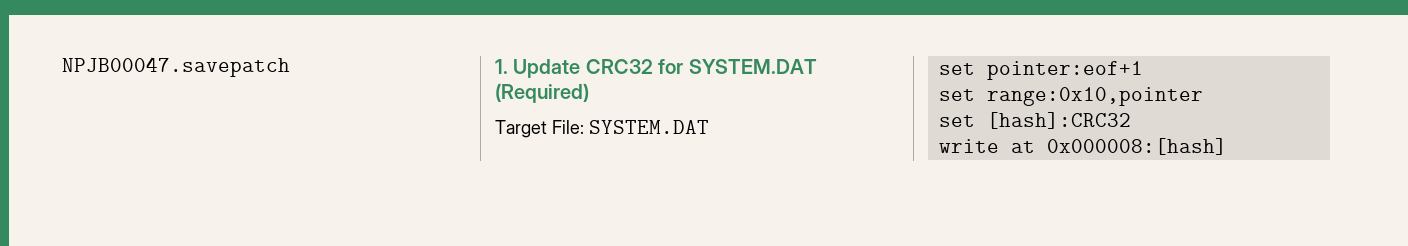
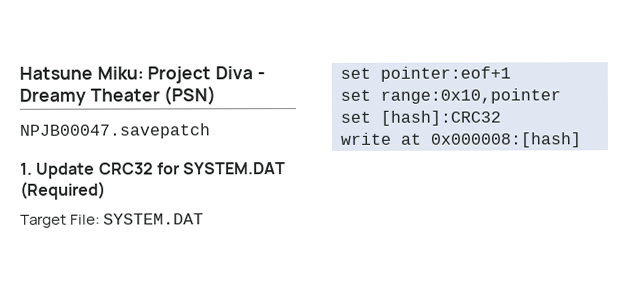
(62, 67) none -> [19,66,265,84] [19,86,217,106] Hatsune Miku: Project Diva - Dreamy Theater (PSN) //

